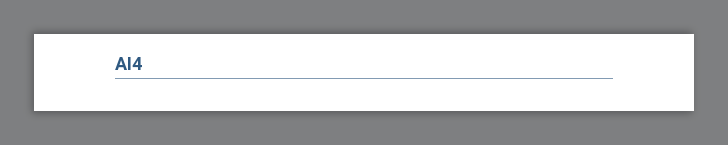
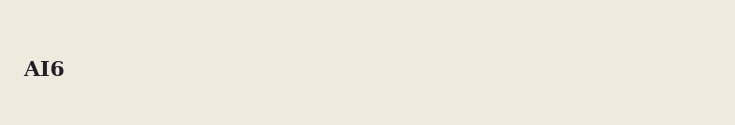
[115,57,142,70] AI4 -> [23,61,65,76] AI6

